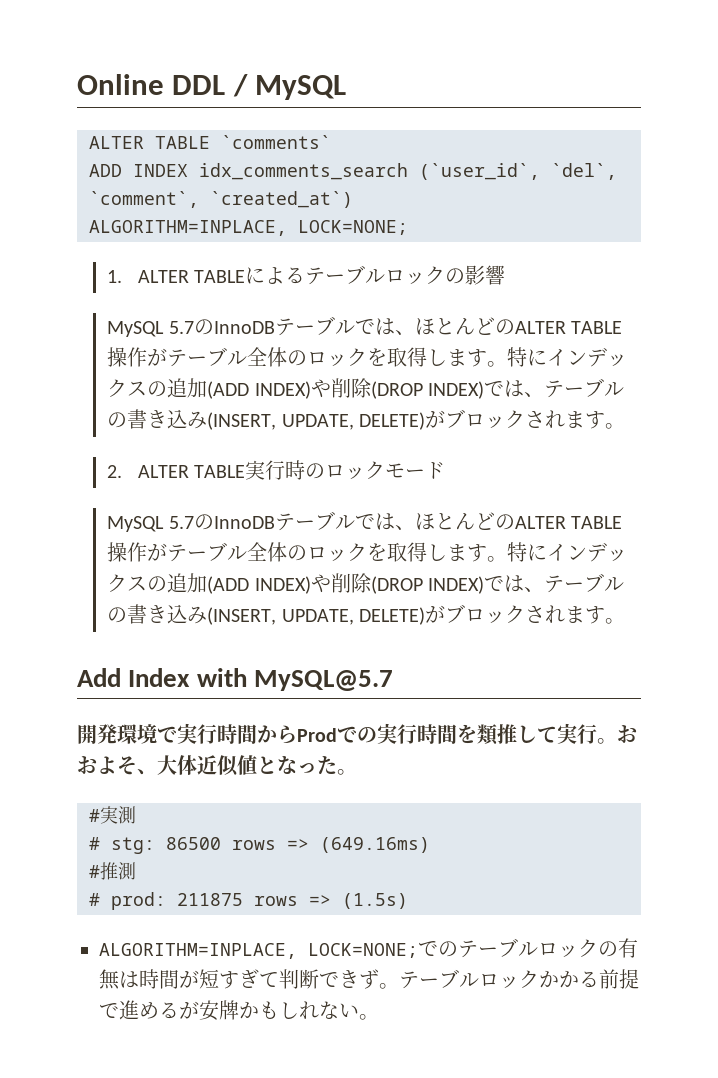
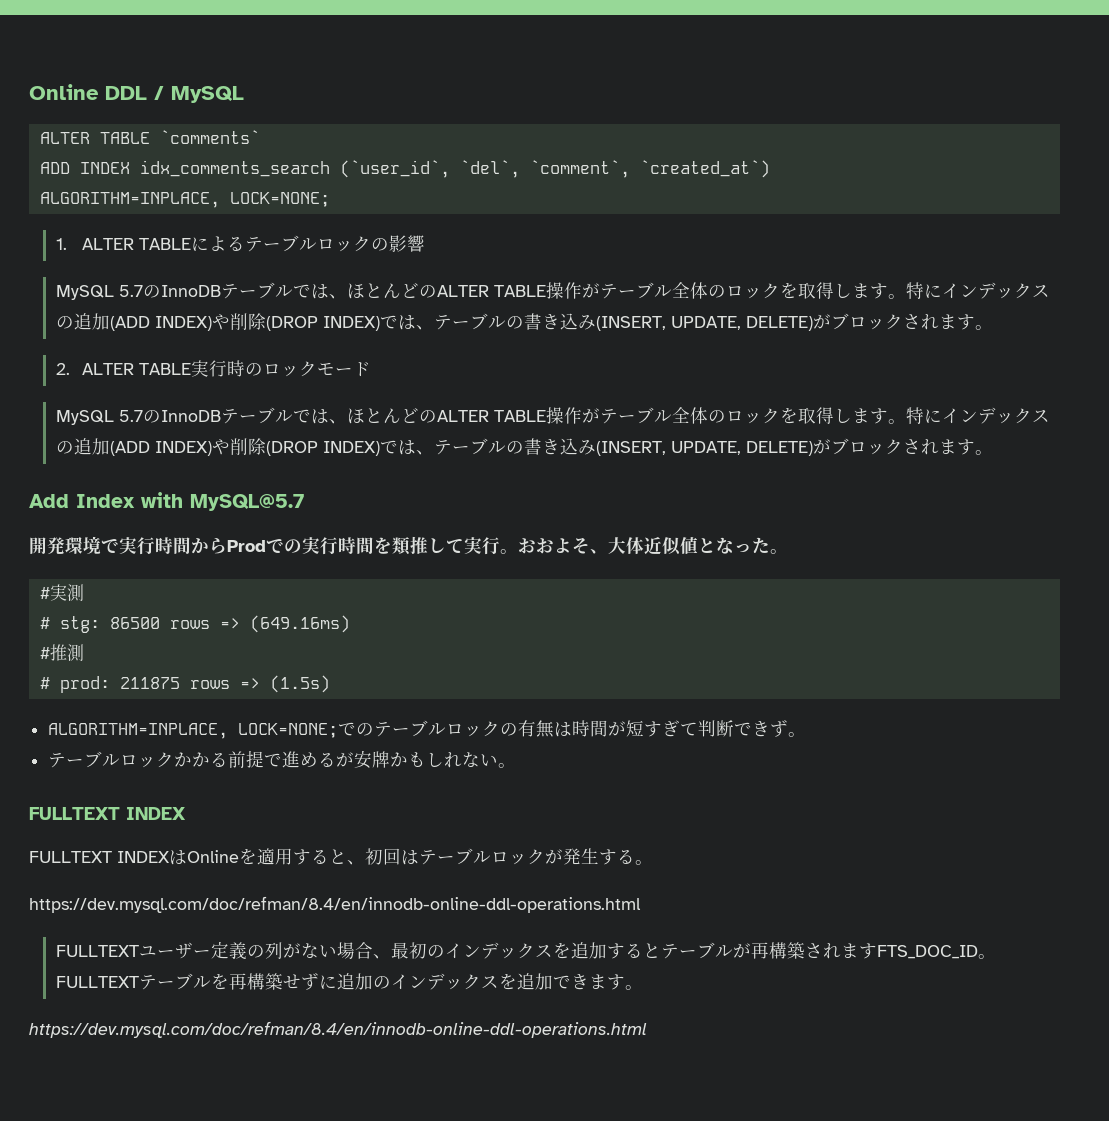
(399, 986) none -> (807, 734) //
(379, 1017) none -> [29,807,186,820] [29,848,653,865] [29,896,641,913] [55,941,996,960] [55,973,643,990] [29,1021,647,1038] // FULLTEXT INDEX // FULLTEXT INDEXはOnlineを適用すると、初回はテーブルロックが発生する。 // https://dev.mysql.com/doc/refman/8.4/en/innodb-online-ddl-operations.html // FULLTEXTユーザー定義の列がない場合、最初のインデックスを追加するとテーブルが再構築されますFTS_DOC_ID。FULLTEXTテーブルを再構築せずに追加のインデックスを追加できます。 // https://dev.mysql.com/doc/refman/8.4/en/innodb-online-ddl-operations.html

